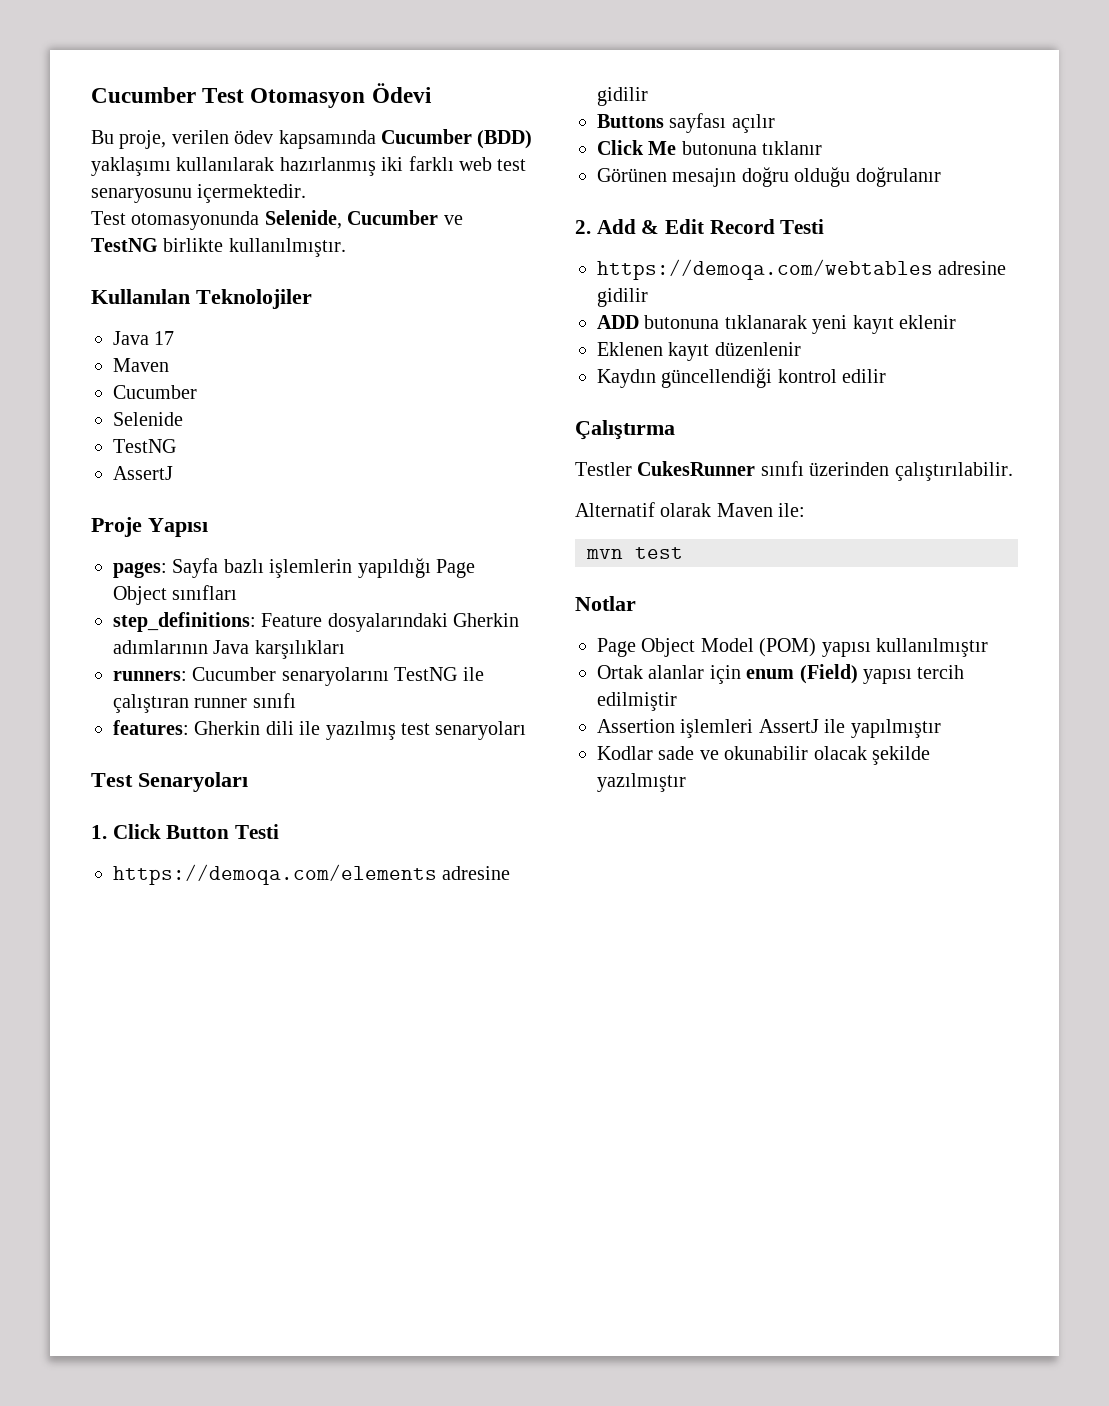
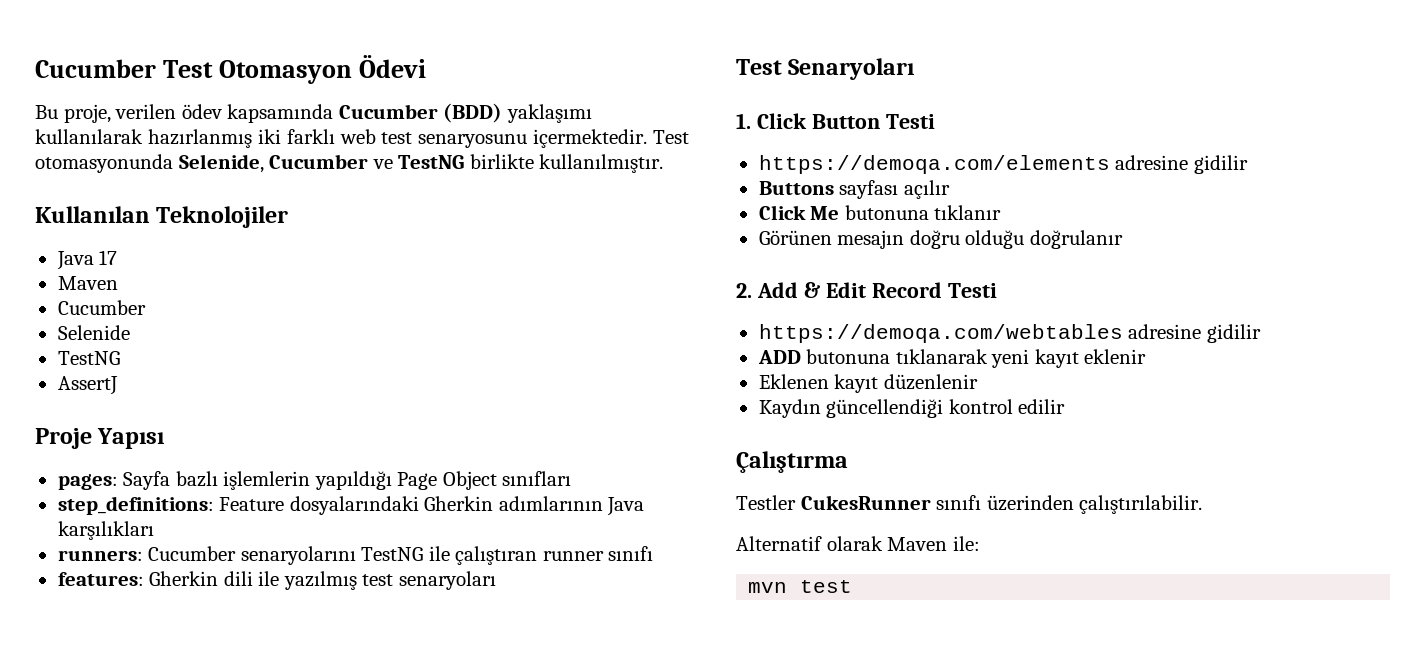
(307, 193) // -> (648, 138) none
[575,596,636,611] [597,638,988,657] [597,664,965,684] [597,692,677,711] [597,719,941,738] [597,746,930,765] [597,773,686,792] // Notlar // Page Object Model (POM) yapısı kullanılmıştır // Ortak alanlar için enum (Field) yapısı tercih edilmiştir // Assertion işlemleri AssertJ ile yapılmıştır // Kodlar sade ve okunabilir olacak şekilde yazılmıştır -> (853, 586) none

